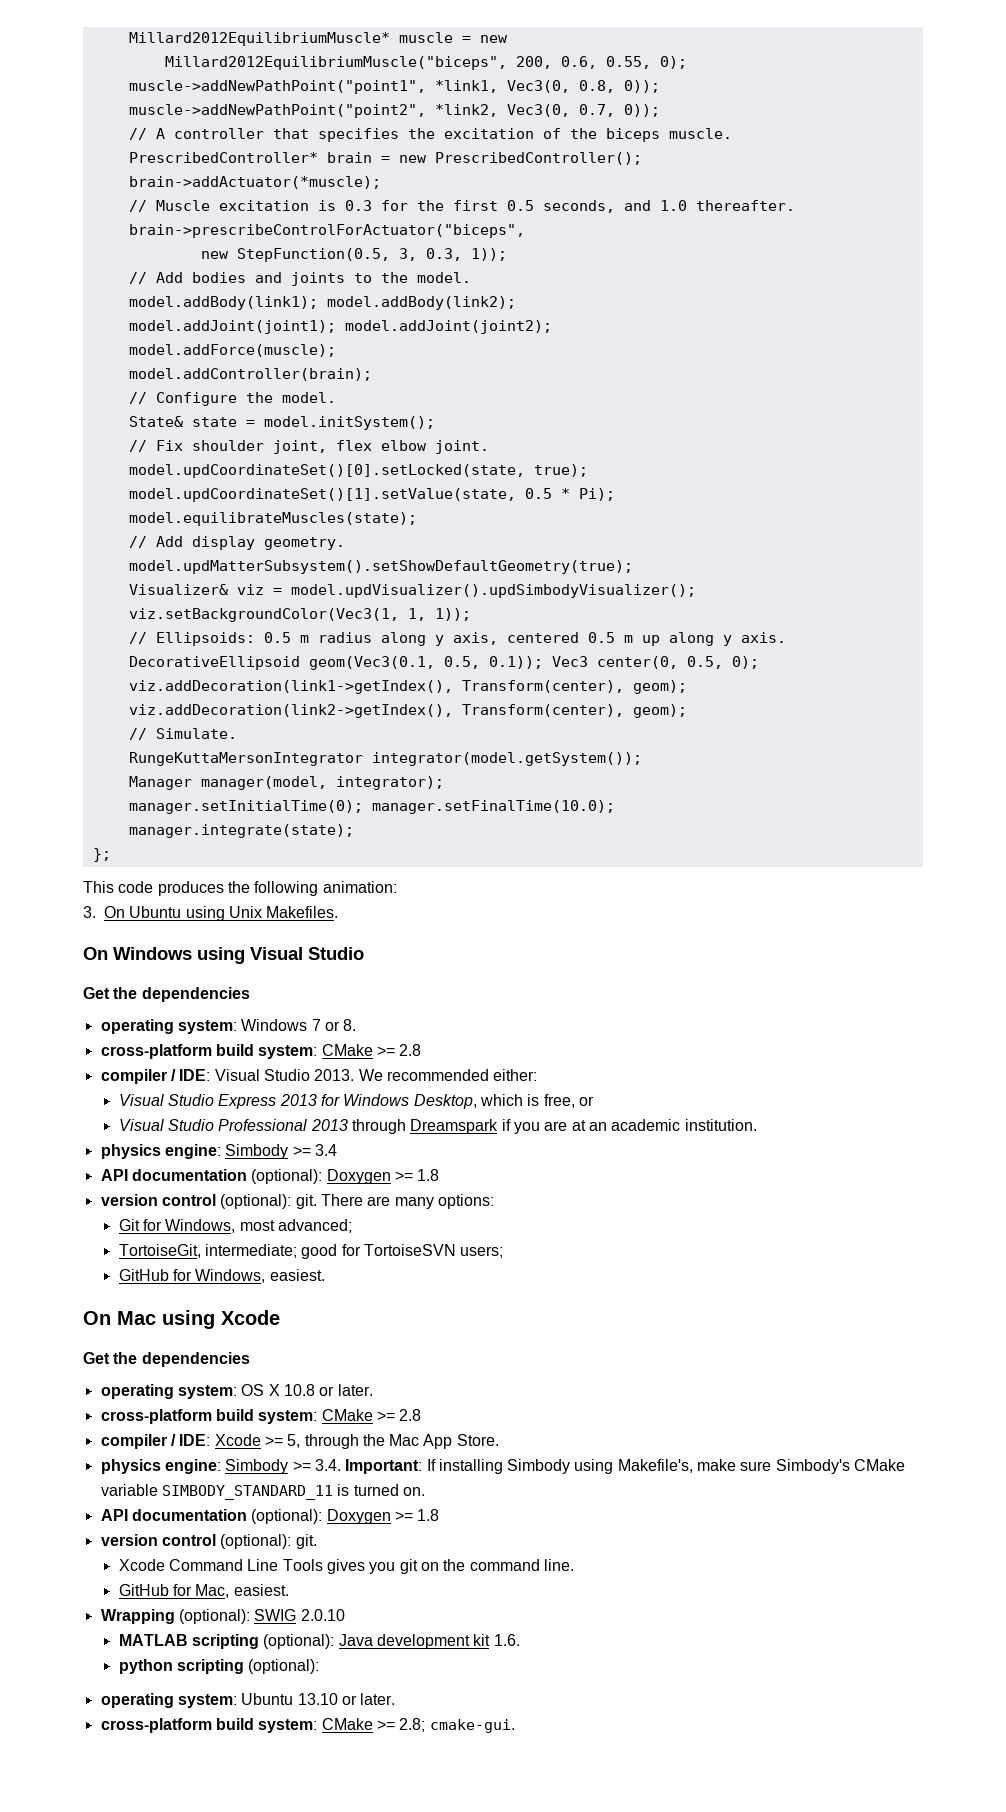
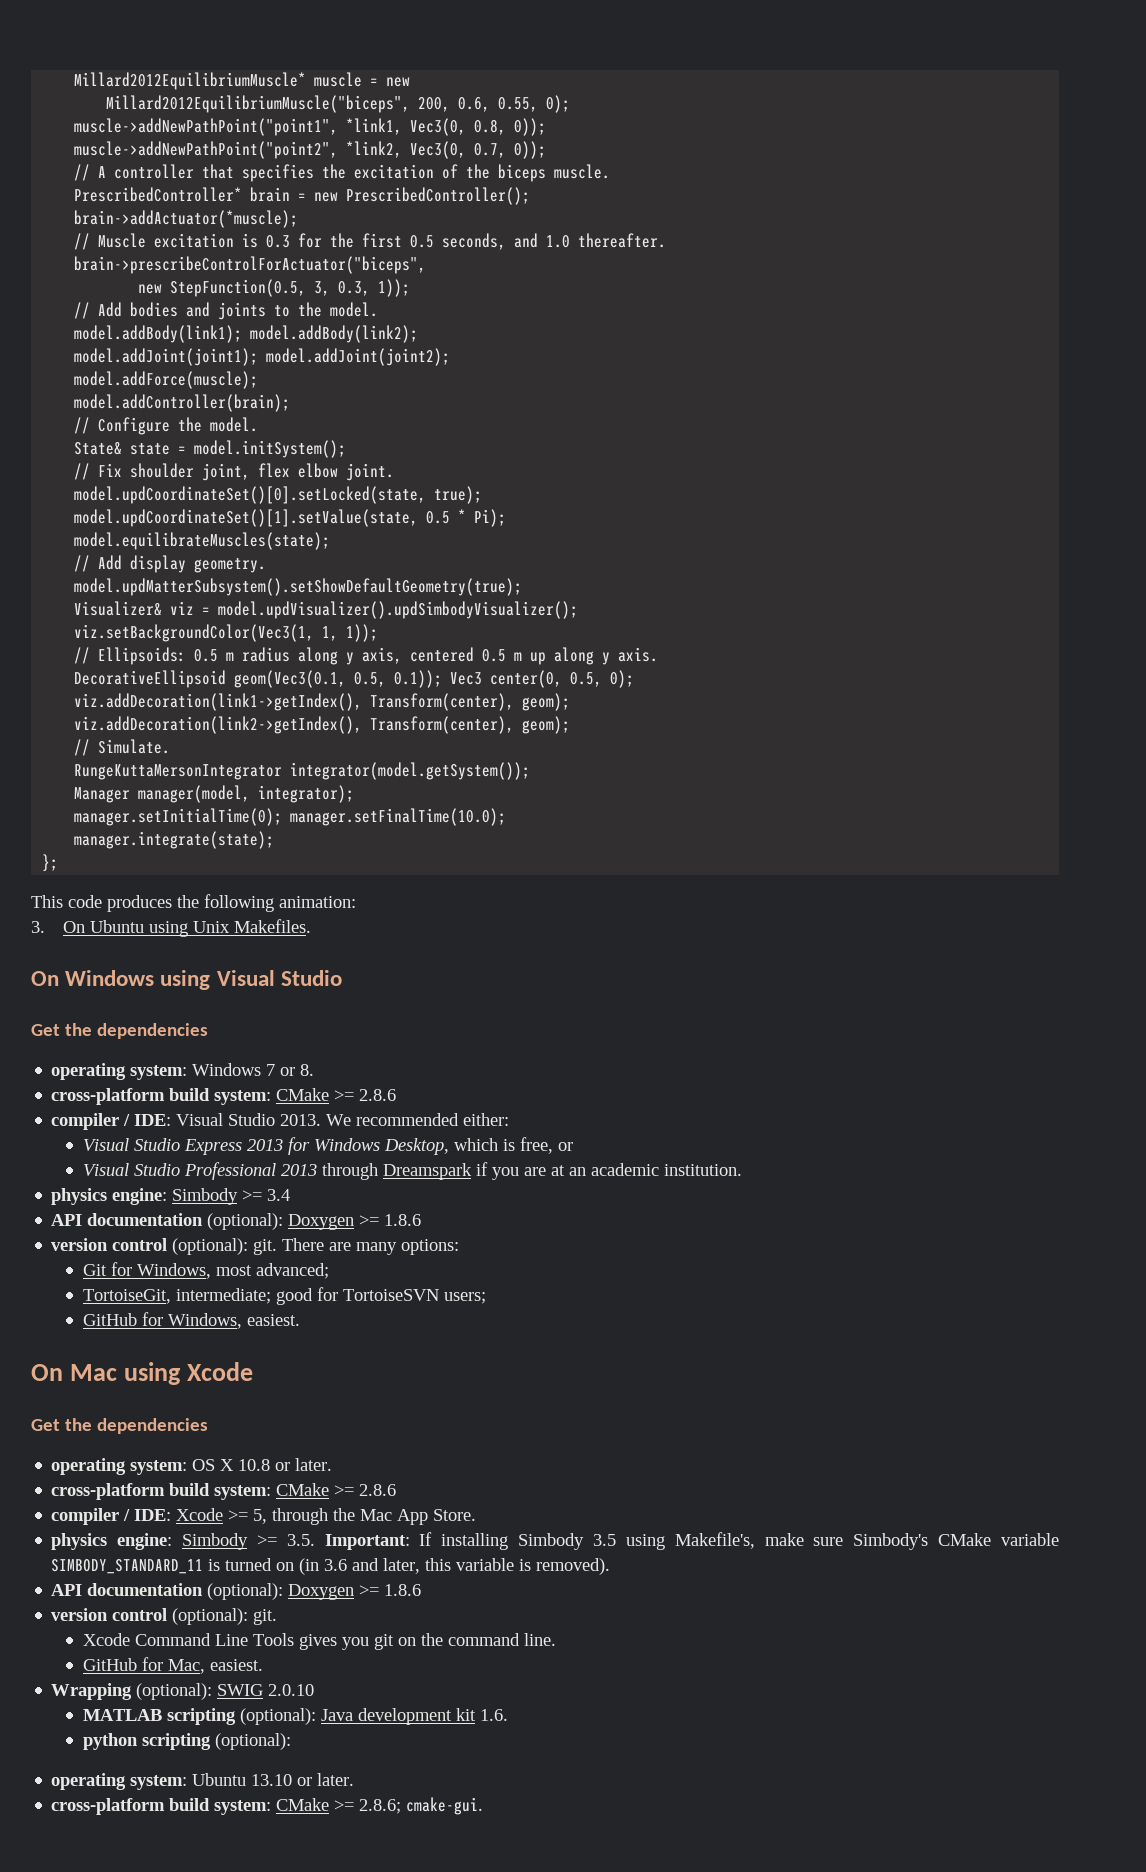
[399,1044,422,1056] 2.8 -> [359,1089,397,1101] 2.8.6
[417,1169,440,1181] 1.8 -> [384,1214,422,1226] 1.8.6
[399,1409,422,1421] 2.8 -> [359,1484,397,1496] 2.8.6
[314,1459,341,1471] 3.4. -> [286,1534,315,1546] 3.5.
(571, 1466) none -> [593,1534,617,1546] 3.5
[402,1487,425,1496] [100,1509,440,1524] on. // API documentation (optional): Doxygen >= 1.8 -> [276,1558,611,1575] [51,1583,422,1600] on (in 3.6 and later, this variable is removed). // API documentation (optional): Doxygen >= 1.8.6
[399,1718,426,1732] 2.8; -> [359,1799,402,1814] 2.8.6;

